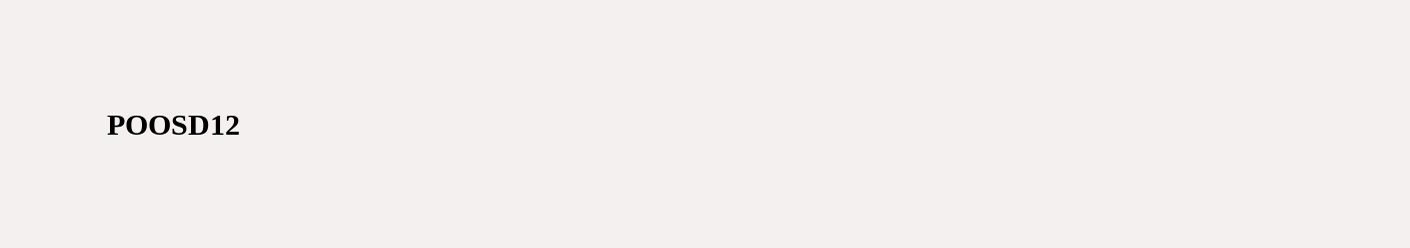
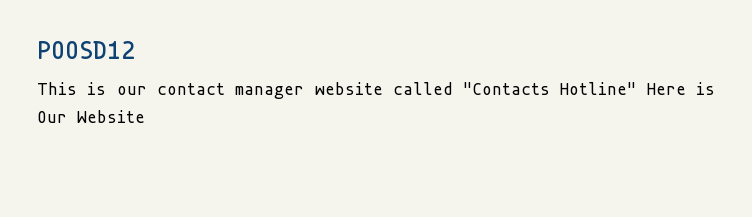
(241, 125) none -> [37,82,715,99] [37,110,145,123] // This is our contact manager website called "Contacts Hotline" Here is Our Website

